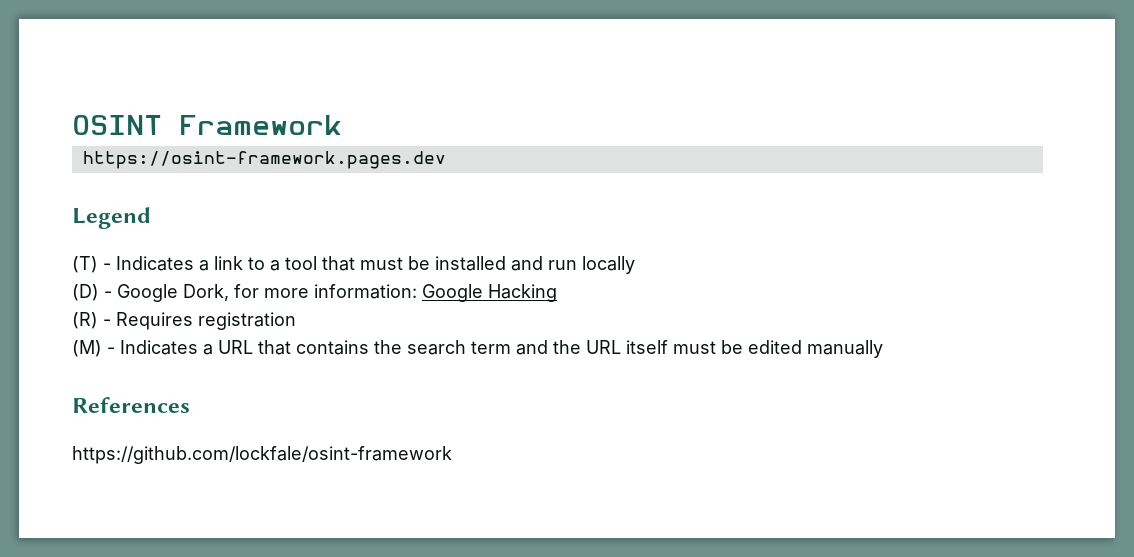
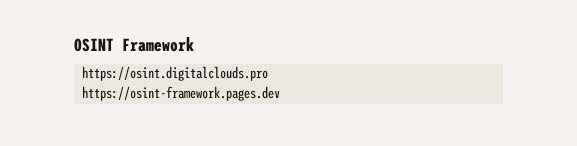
(342, 125) none -> [82,66,269,81] // https://osint.digitalclouds.pro
[72,207,151,229] [72,256,635,274] [72,284,557,302] [72,312,296,330] [72,340,883,358] [72,397,190,413] [72,446,452,464] // Legend // (T) - Indicates a link to a tool that must be installed and run locally // (D) - Google Dork, for more information: Google Hacking // (R) - Requires registration // (M) - Indicates a URL that contains the search term and the URL itself must be edited manually // References // https://github.com/lockfale/osint-framework -> (281, 93) none

